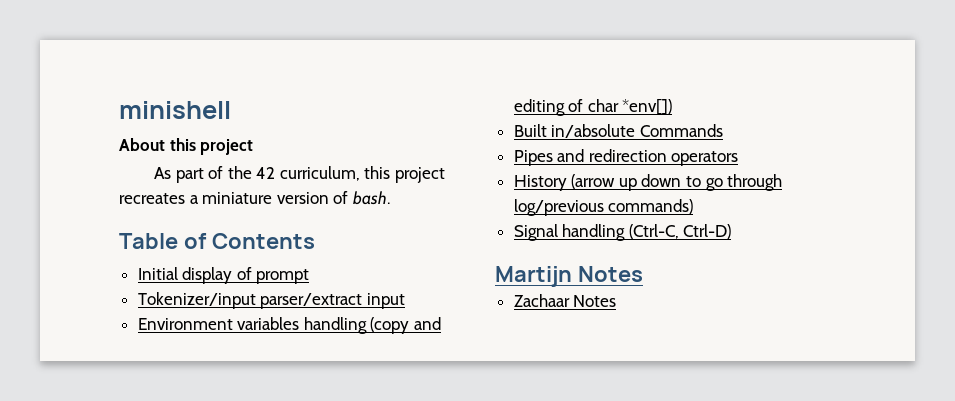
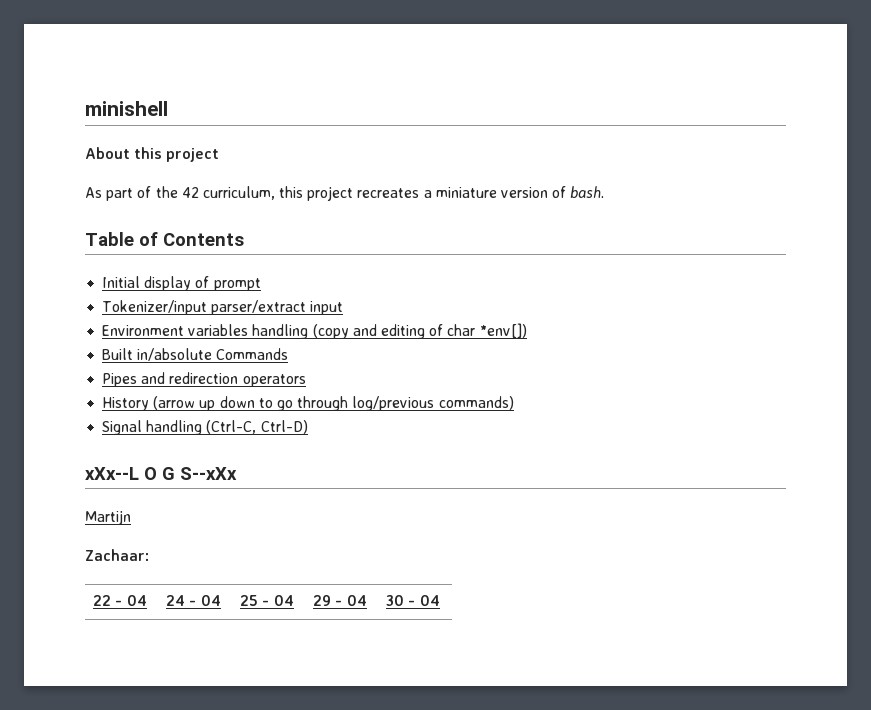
[495,266,643,287] [513,294,617,307] Martijn Notes // Zachaar Notes -> [85,467,237,480] [85,510,131,525] [85,549,149,561] [93,595,147,606] [166,595,221,606] [240,595,294,606] [313,595,367,606] [386,595,440,606] xXx--L O G S--xXx // Martijn // Zachaar: // 22 - 04 | 24 - 04 | 25 - 04 | 29 - 04 | 30 - 04

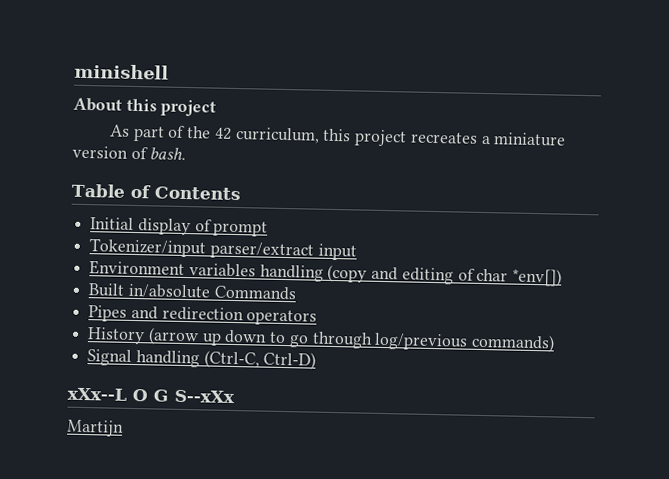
[85,549,149,561] [93,595,147,606] [166,595,221,606] [240,595,294,606] [313,595,367,606] [386,595,440,606] // Zachaar: // 22 - 04 | 24 - 04 | 25 - 04 | 29 - 04 | 30 - 04 -> (124, 428) none

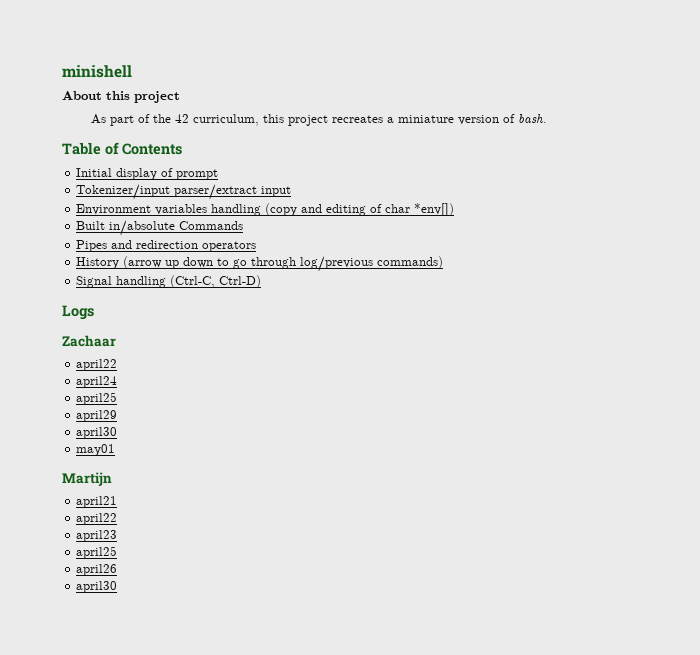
[67,387,235,404] [67,419,124,437] xXx--L O G S--xXx // Martijn -> [62,305,94,320] [62,335,116,347] [76,359,118,371] [76,376,118,388] [76,392,118,405] [76,410,118,422] [76,427,118,439] [76,444,116,456] [62,472,112,486] [76,496,118,508] [76,513,118,525] [76,530,118,542] [76,546,118,559] [76,564,118,576] [76,581,118,593] Logs // Zachaar // april22 // april24 // april25 // april29 // april30 // may01 // Martijn // april21 // april22 // april23 // april25 // april26 // april30

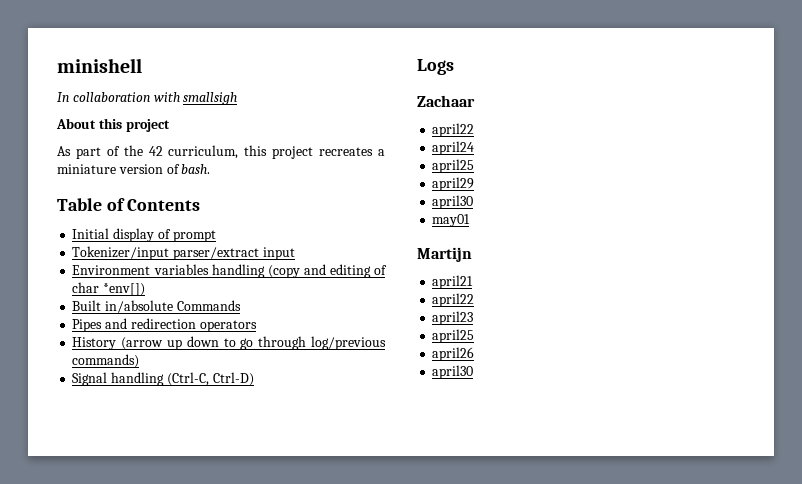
(132, 71) none -> [57,92,238,105] // In collaboration with smallsigh

